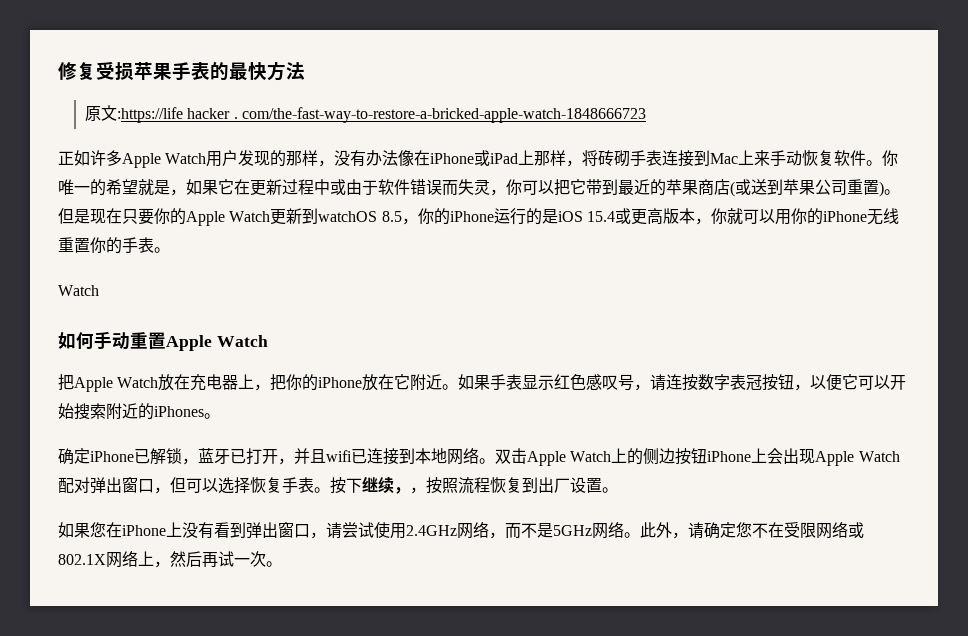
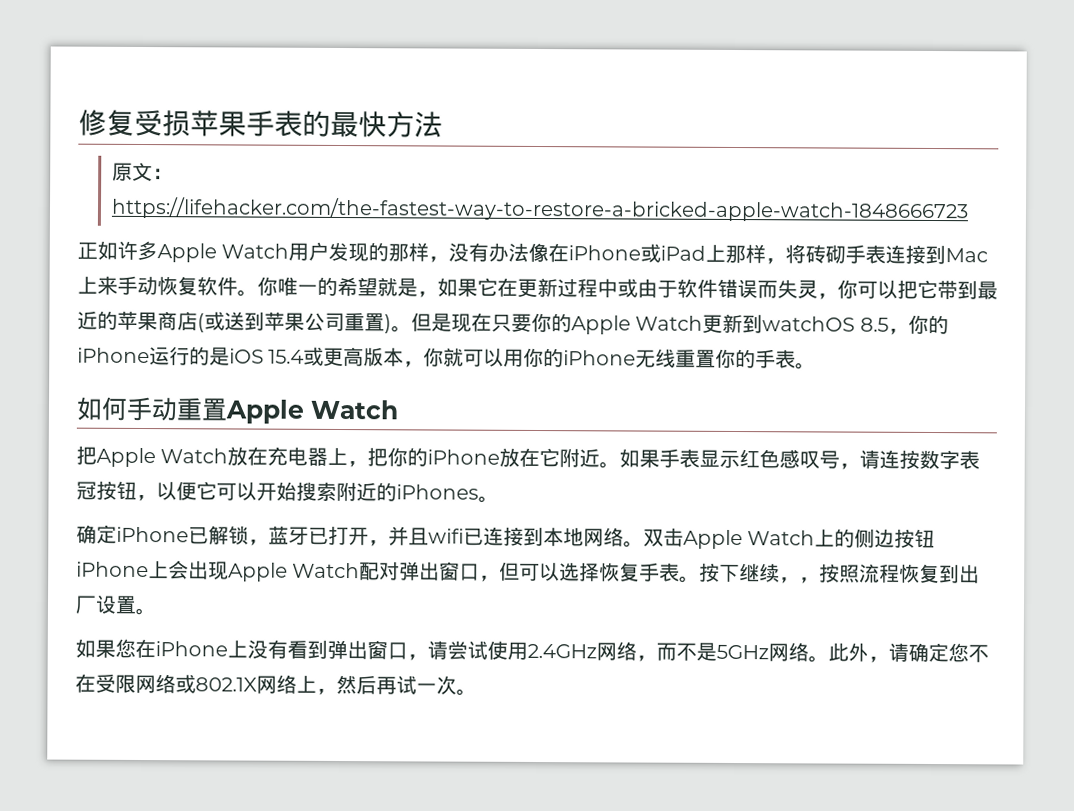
[117,107,646,123] :https://life hacker . com/the-fast-way-to-restore-a-bricked-apple-watch-1848666723 -> [151,168,173,180] [110,196,969,223] ：https://lifehacker.com/the-fastest-way-to-restore-a-bricked-apple-watch-1848666723
[58,285,99,296] // Watch -> (817, 366) none

